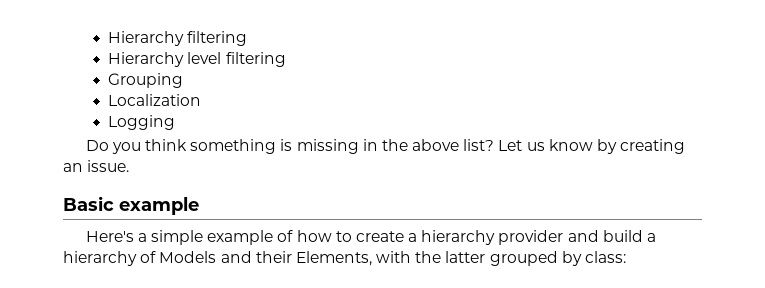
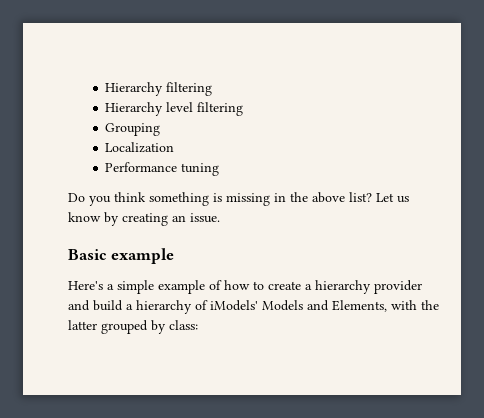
[108,115,176,130] Logging -> [105,162,220,176] Performance tuning
(157, 257) none -> [210,300,258,311] iModels'
[255,251,292,263] their -> (329, 305) none

